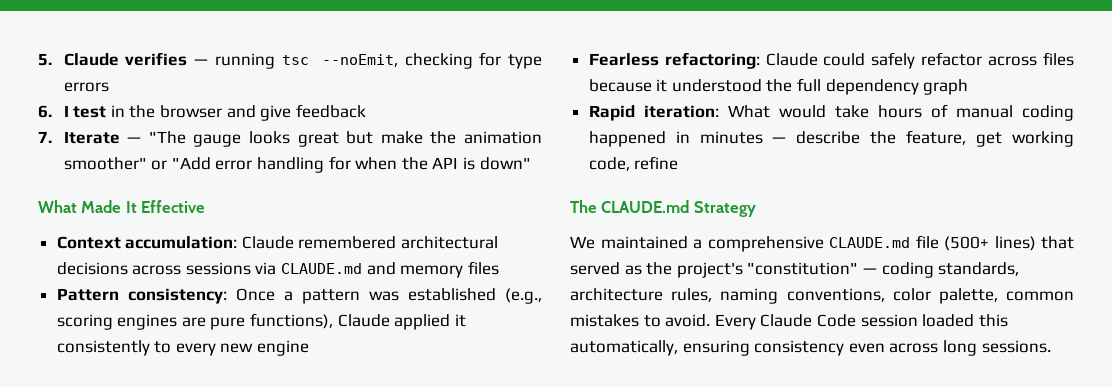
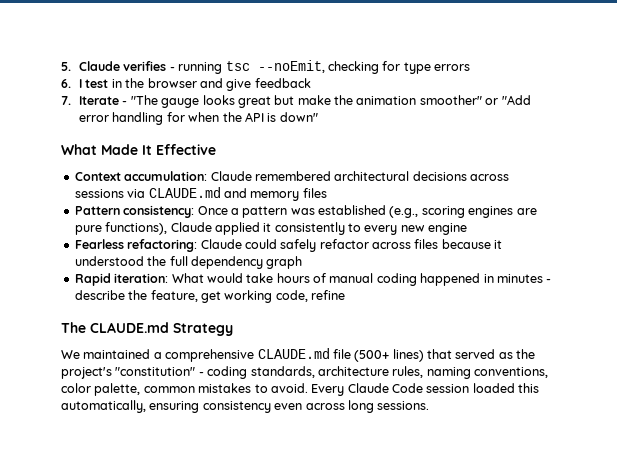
[194,59,209,65] — -> [169,67,175,71] -
[127,137,142,143] — -> [122,101,128,105] -
[772,137,787,143] — -> [546,279,552,283] -
[862,268,877,274] — -> [198,372,204,376] -

